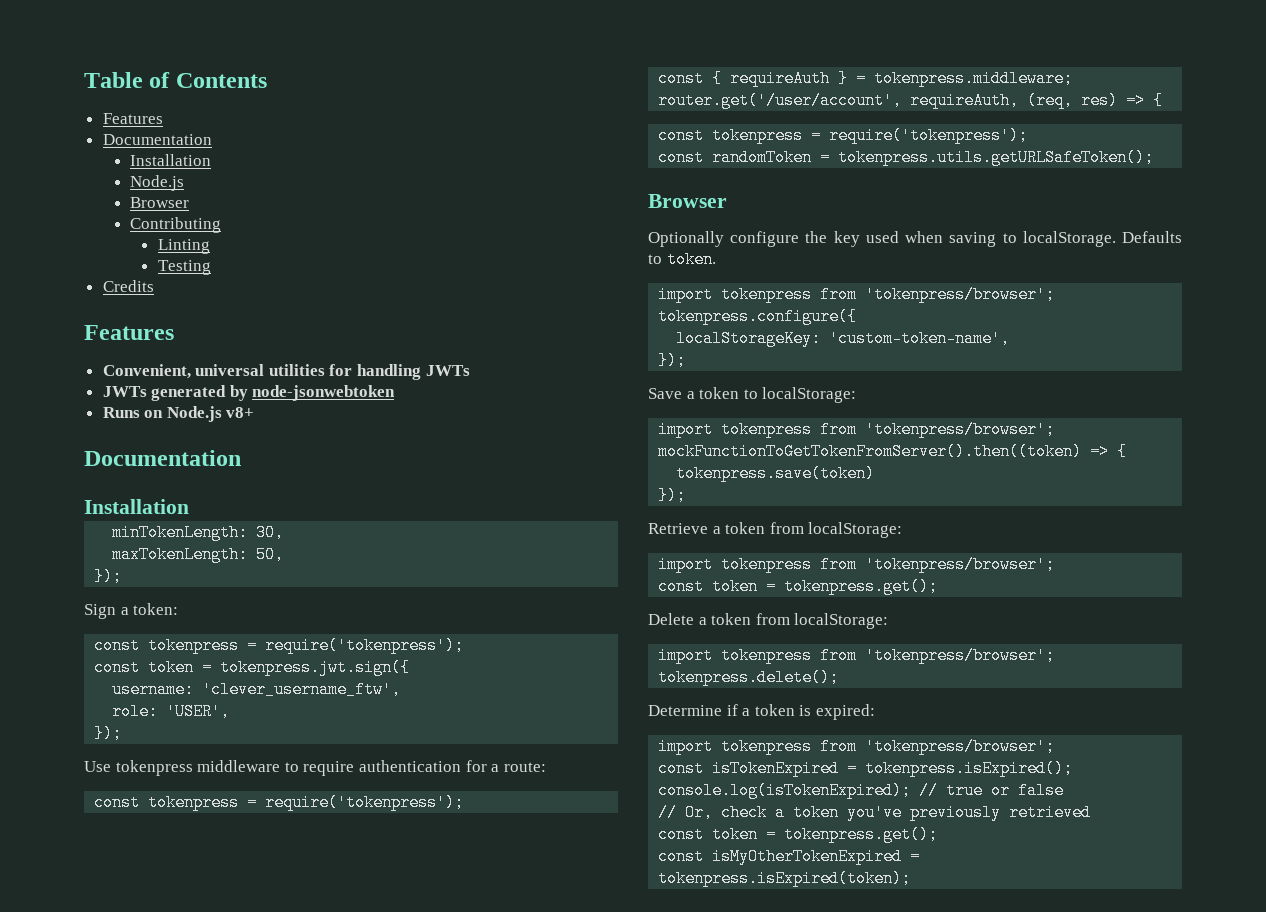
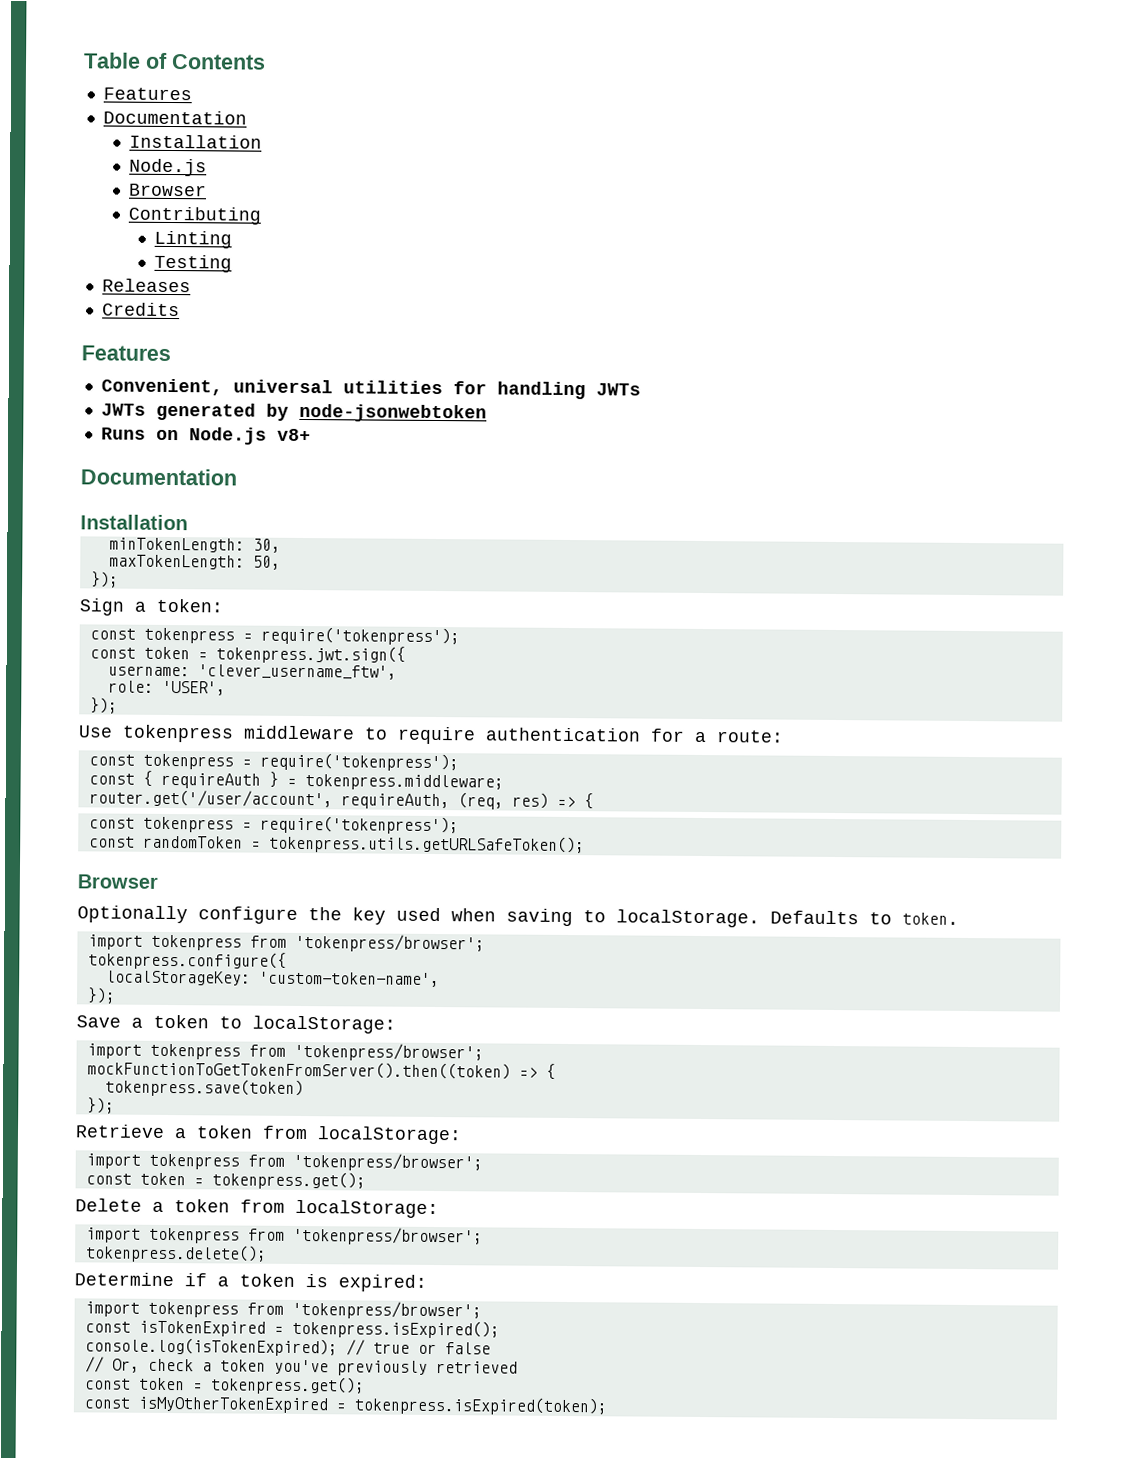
(211, 267) none -> [101,278,191,293] // Releases

